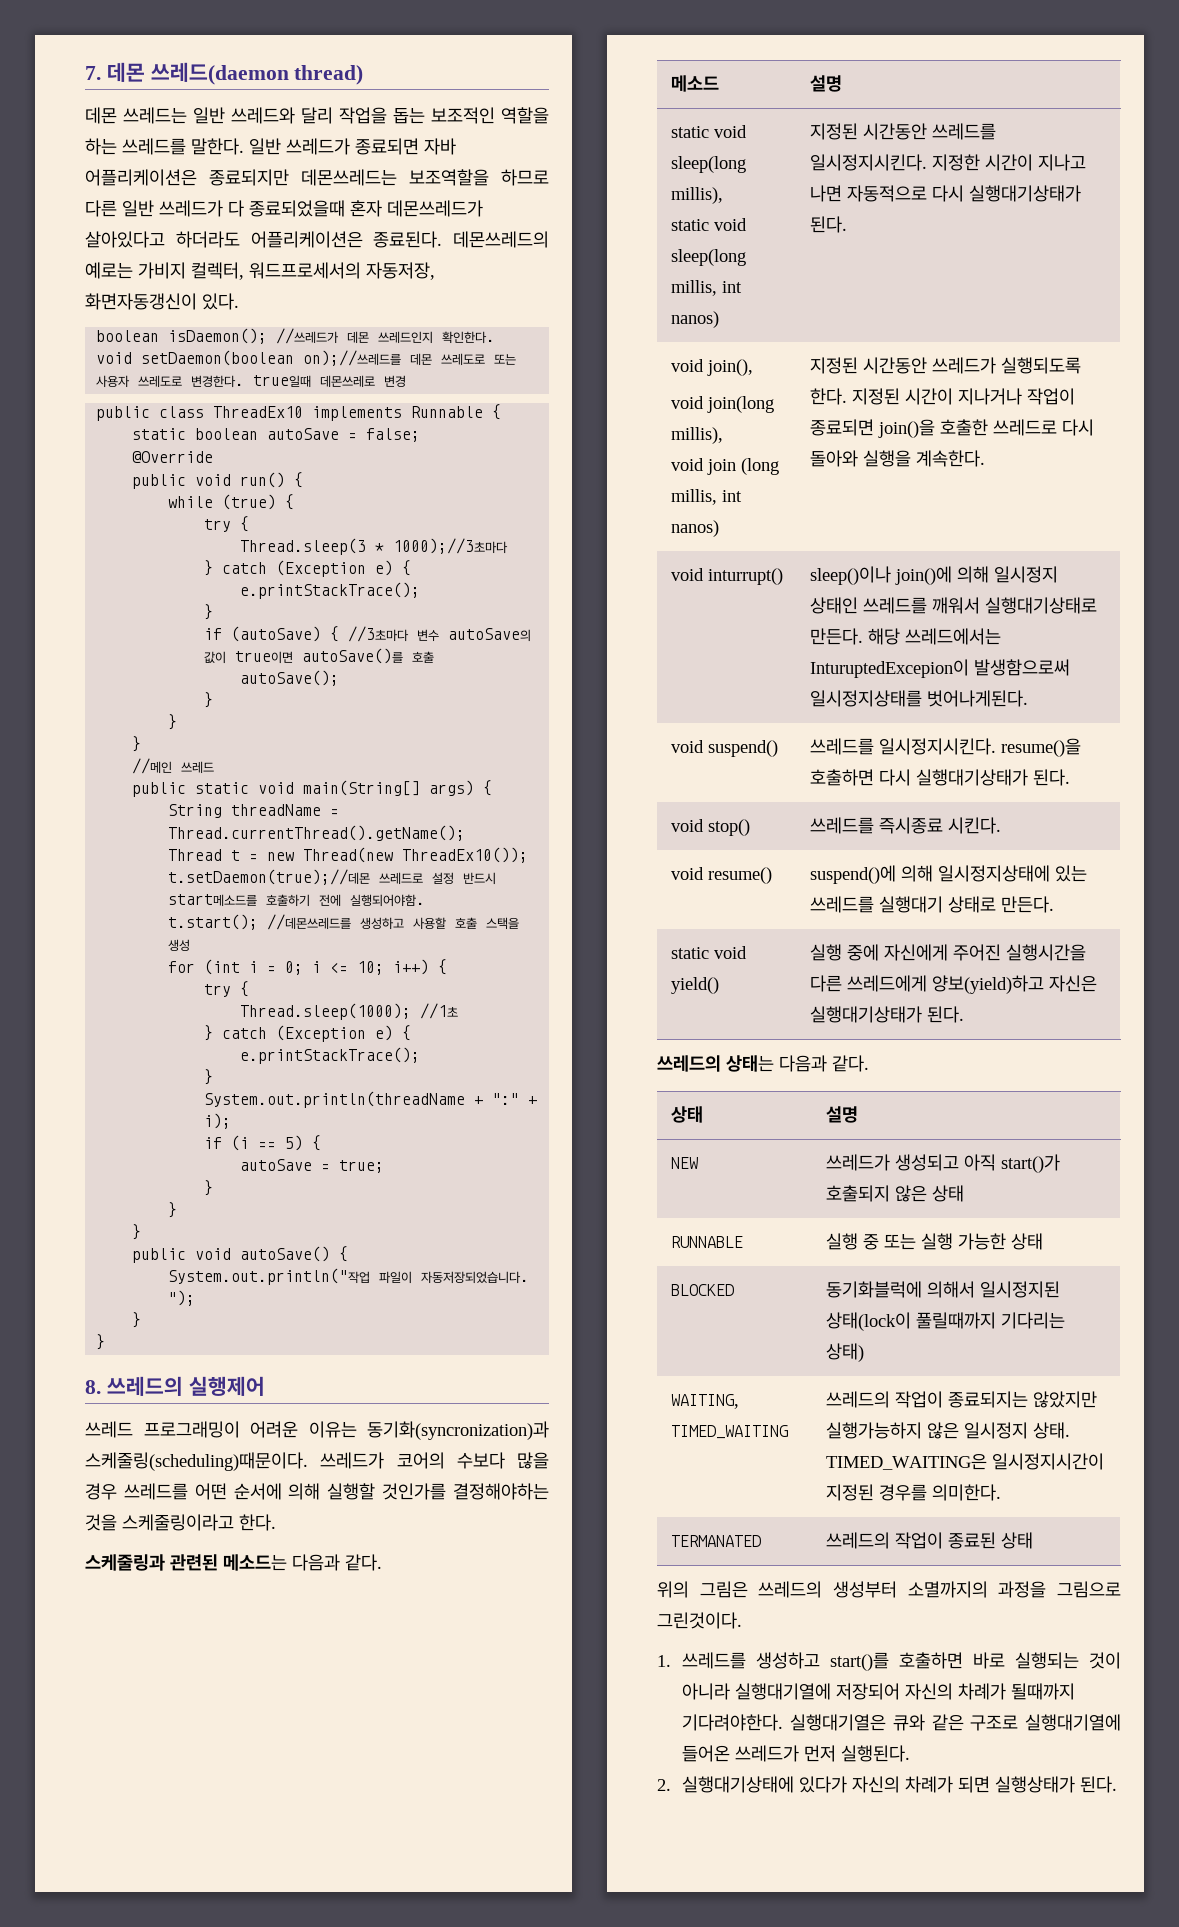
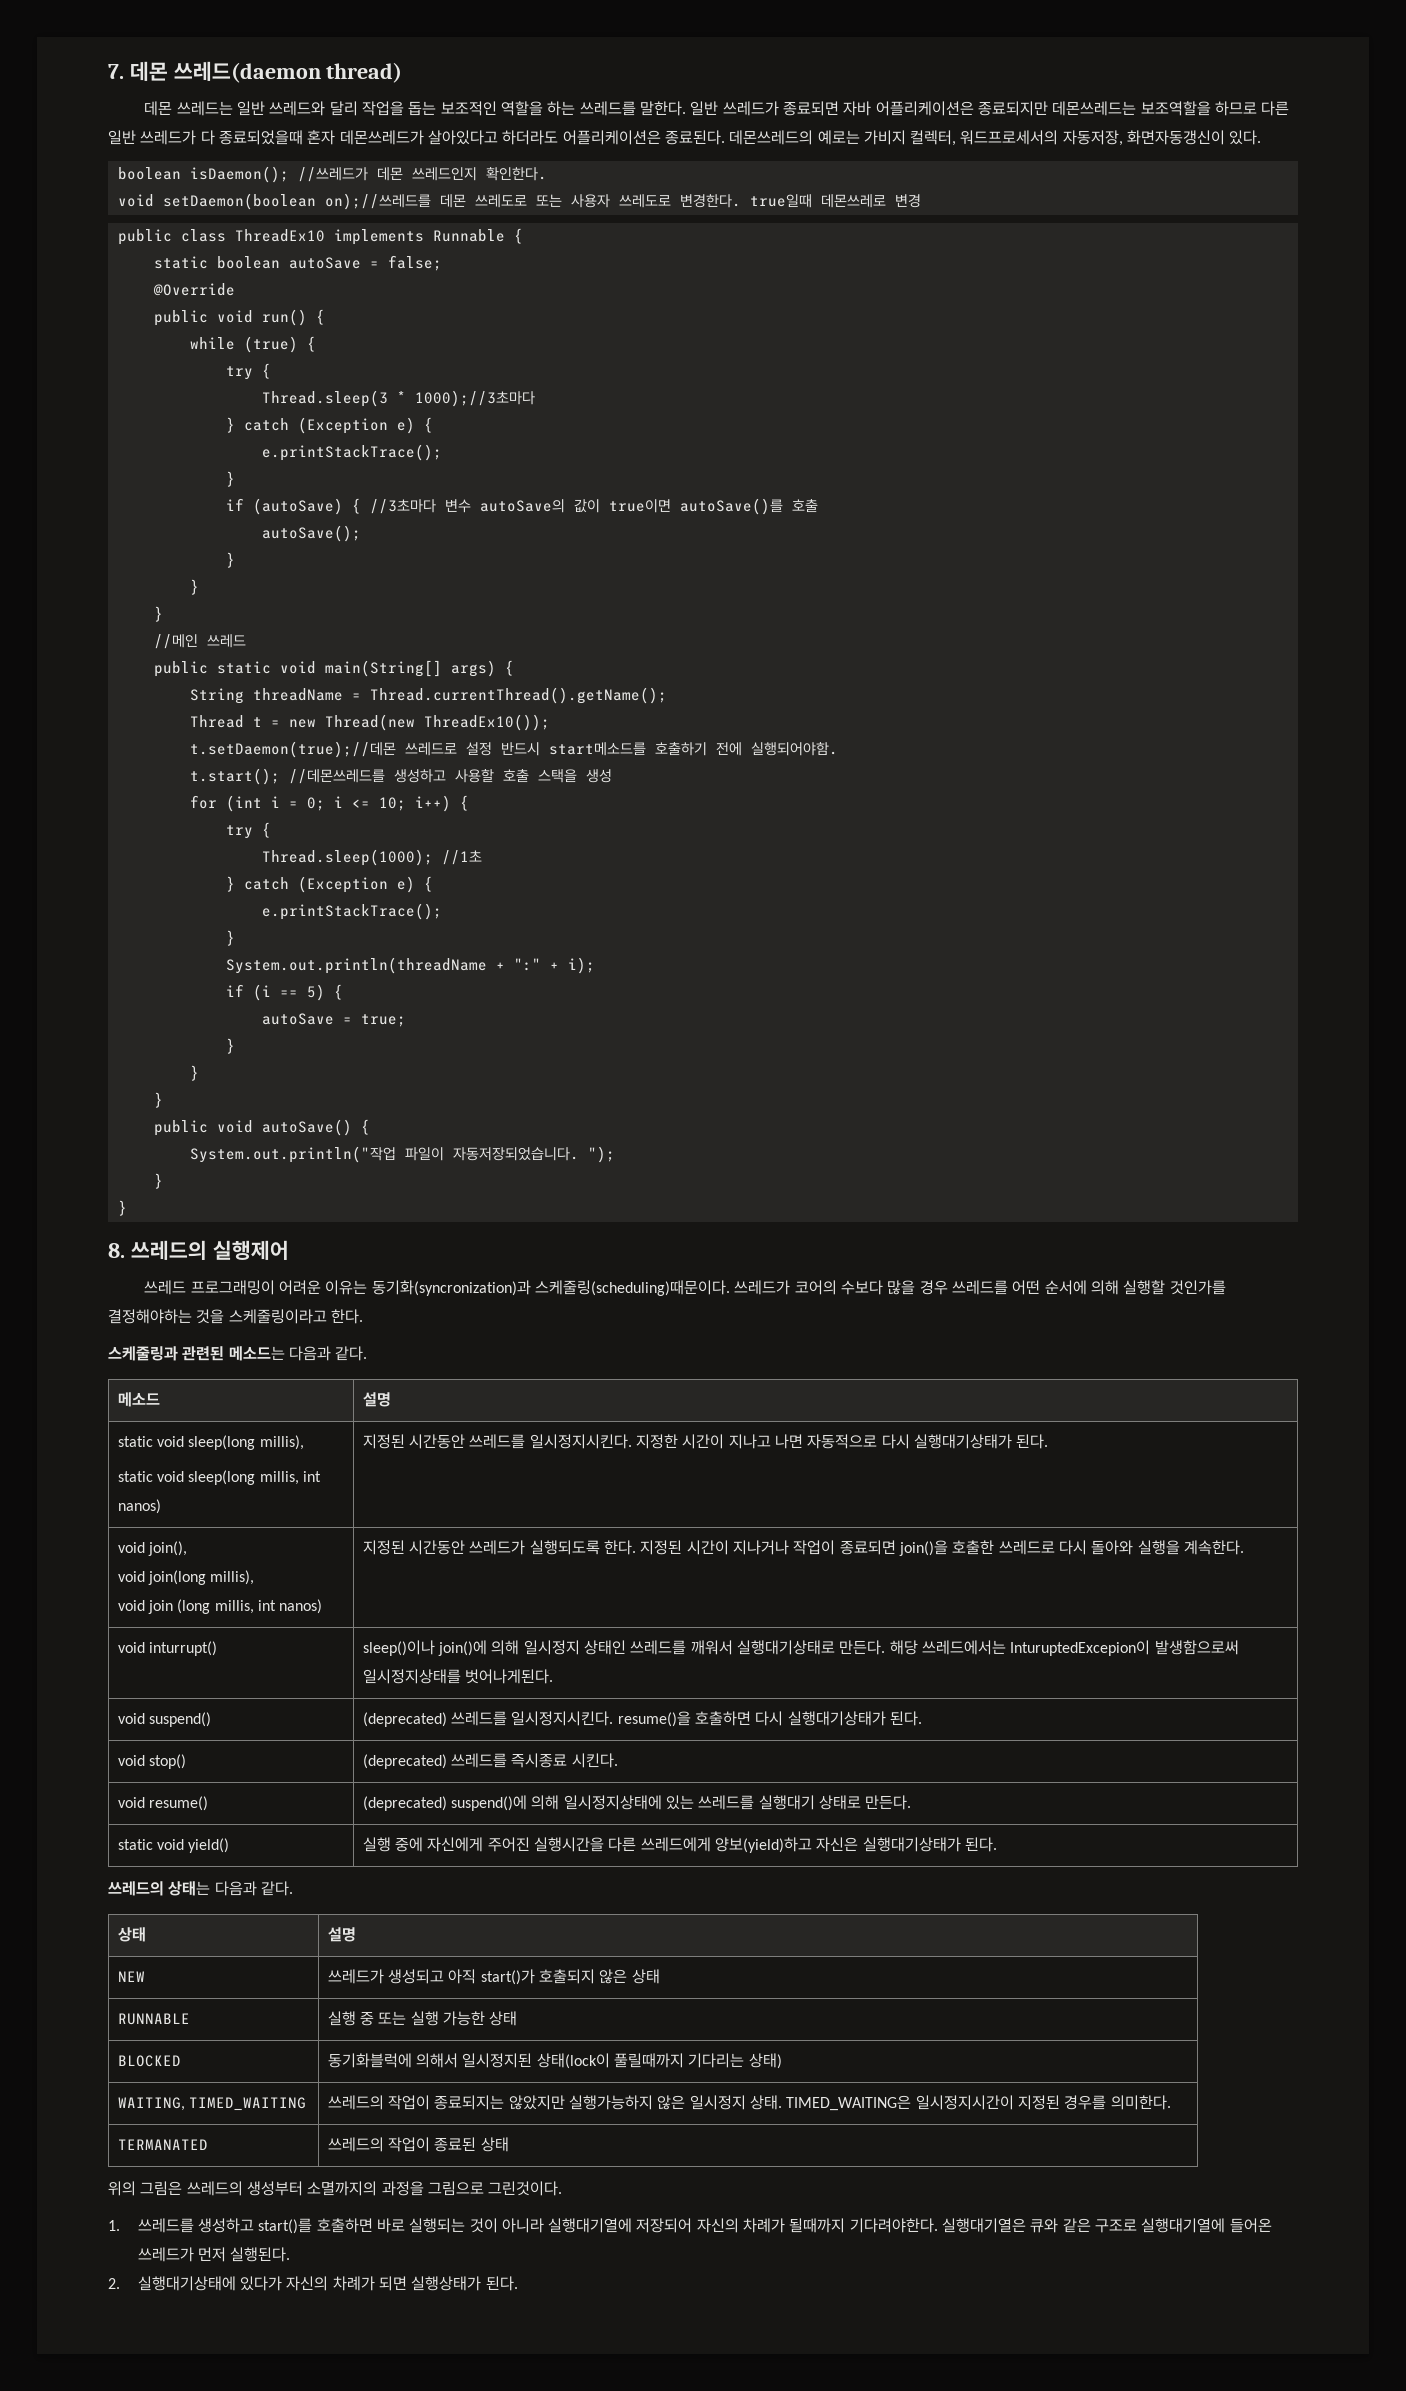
(778, 748) none -> [362,1712,447,1727] (deprecated)
(750, 827) none -> [362,1754,447,1769] (deprecated)
(772, 875) none -> [362,1796,447,1811] (deprecated)

